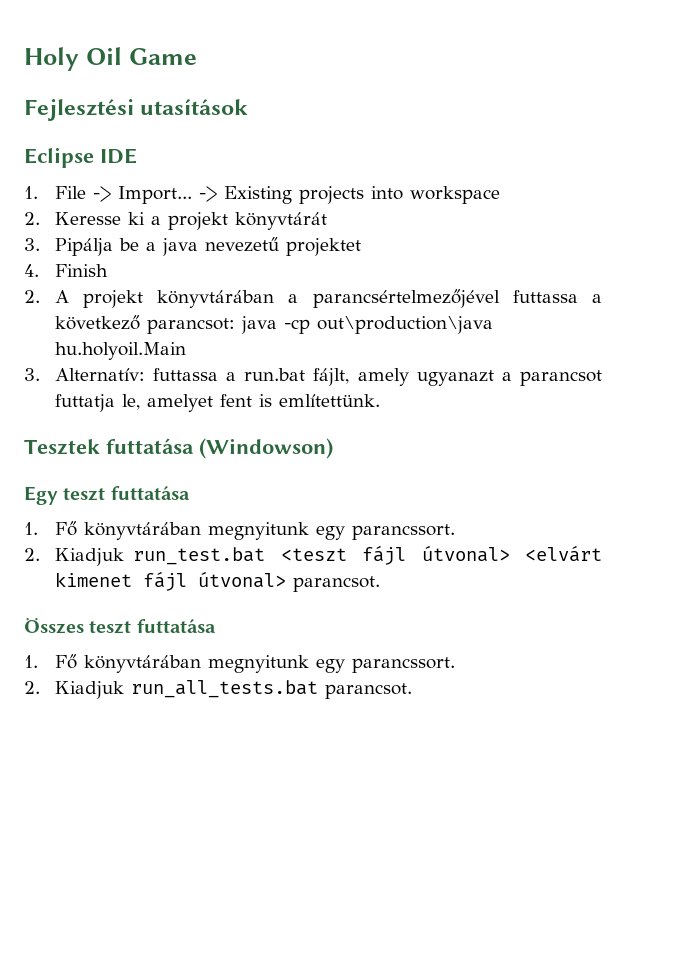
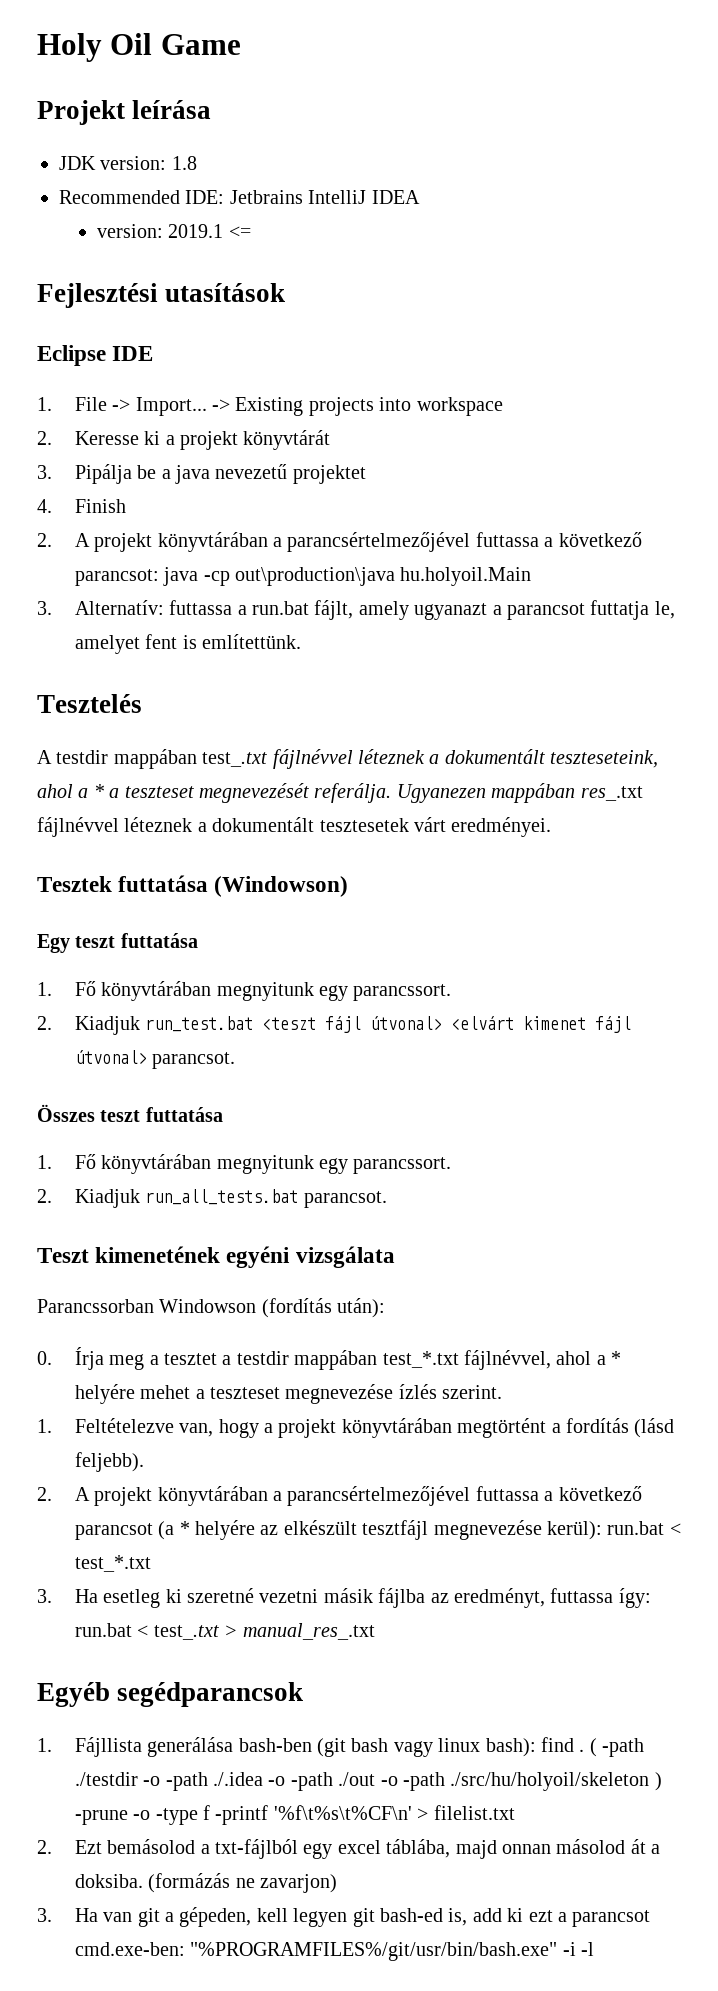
(197, 56) none -> [37,100,212,125] [59,156,197,170] [59,190,420,204] [96,224,251,238] // Projekt leírása // JDK version: 1.8 // Recommended IDE: Jetbrains IntelliJ IDEA // version: 2019.1 <=
(380, 400) none -> [37,694,142,713] [37,749,659,769] [37,783,643,803] [37,817,552,837] // Tesztelés // A testdir mappában test_.txt fájlnévvel léteznek a dokumentált teszteseteink, ahol a * a teszteset megnevezését referálja. Ugyanezen mappában res_.txt fájlnévvel léteznek a dokumentált tesztesetek várt eredményei.
(412, 691) none -> [37,1246,395,1268] [37,1298,386,1318] [37,1347,622,1370] [74,1384,503,1404] [37,1418,675,1438] [74,1452,144,1472] [37,1486,642,1506] [74,1520,681,1540] [74,1555,151,1572] [37,1588,651,1608] [74,1623,376,1640] [37,1682,304,1707] [37,1737,645,1757] [74,1772,662,1791] [74,1805,515,1825] [37,1839,661,1859] [74,1873,338,1893] [37,1907,651,1927] [74,1942,595,1961] // Teszt kimenetének egyéni vizsgálata // Parancssorban Windowson (fordítás után): // 0. Írja meg a tesztet a testdir mappában test_*.txt fájlnévvel, ahol a * helyére mehet a teszteset megnevezése ízlés szerint. // 1. Feltételezve van, hogy a projekt könyvtárában megtörtént a fordítás (lásd feljebb). // 2. A projekt könyvtárában a parancsértelmezőjével futtassa a következő parancsot (a * helyére az elkészült tesztfájl megnevezése kerül): run.bat < test_*.txt // 3. Ha esetleg ki szeretné vezetni másik fájlba az eredményt, futtassa így: run.bat < test_.txt > manual_res_.txt // Egyéb segédparancsok // 1. Fájllista generálása bash-ben (git bash vagy linux bash): find . ( -path ./testdir -o -path ./.idea -o -path ./out -o -path ./src/hu/holyoil/skeleton ) -prune -o -type f -printf '%f\t%s\t%CF\n' > filelist.txt // 2. Ezt bemásolod a txt-fájlból egy excel táblába, majd onnan másolod át a doksiba. (formázás ne zavarjon) // 3. Ha van git a gépeden, kell legyen git bash-ed is, add ki ezt a parancsot cmd.exe-ben: "%PROGRAMFILES%/git/usr/bin/bash.exe" -i -l

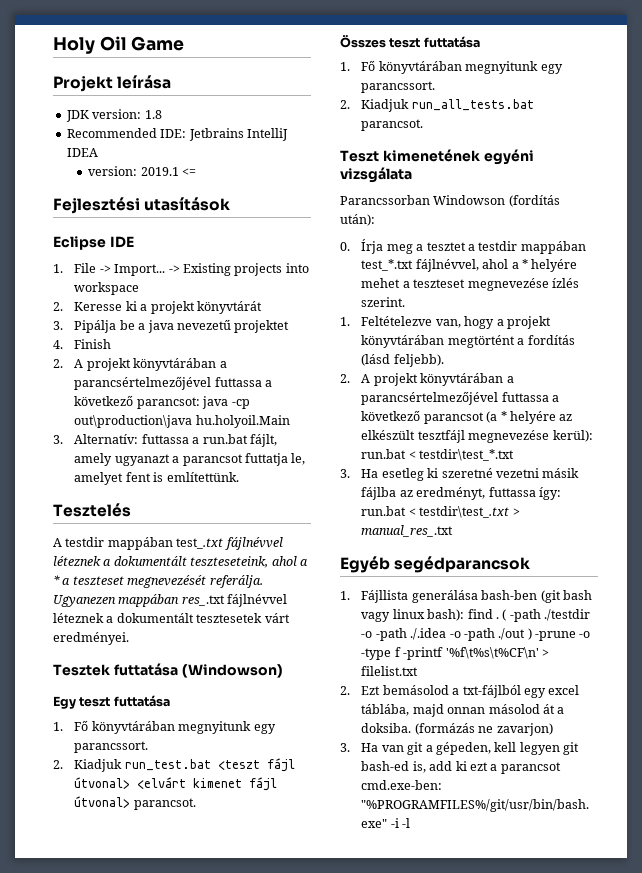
[74,1555,151,1572] test_*.txt -> [419,449,515,461] testdir\test_*.txt
[153,1625,219,1640] test_.txt -> [419,506,510,518] testdir\test_.txt
[380,1772,650,1791] -o -path ./src/hu/holyoil/skeleton -> (526, 634) none

